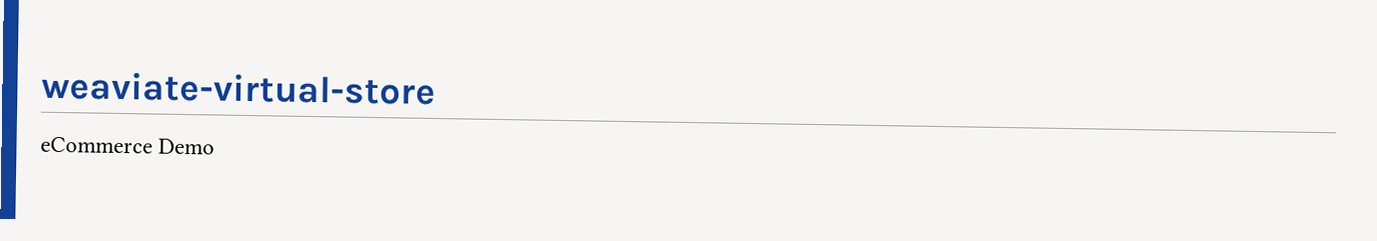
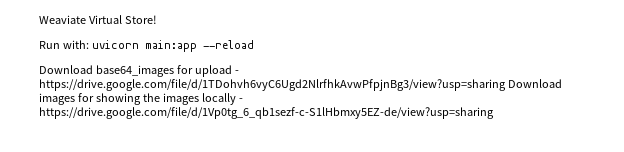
[41,70,436,105] [40,136,216,155] weaviate-virtual-store // eCommerce Demo -> [39,15,157,24] [39,40,254,52] [39,65,239,77] [39,79,562,91] [39,93,243,105] [39,107,494,119] Weaviate Virtual Store! // Run with: uvicorn main:app --reload // Download base64_images for upload - https://drive.google.com/file/d/1TDohvh6vyC6Ugd2NlrfhkAvwPfpjnBg3/view?usp=sharing Download images for showing the images locally - https://drive.google.com/file/d/1Vp0tg_6_qb1sezf-c-S1lHbmxy5EZ-de/view?usp=sharing

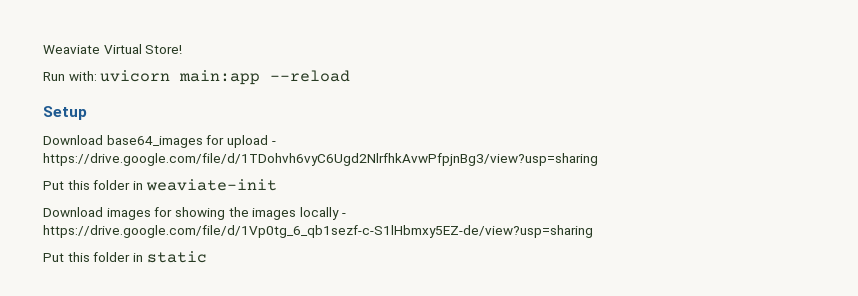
(254, 44) none -> [43,106,87,120] // Setup
(506, 85) none -> [43,179,277,191] // Put this folder in weaviate-init //
(494, 113) none -> [43,251,207,263] // Put this folder in static

